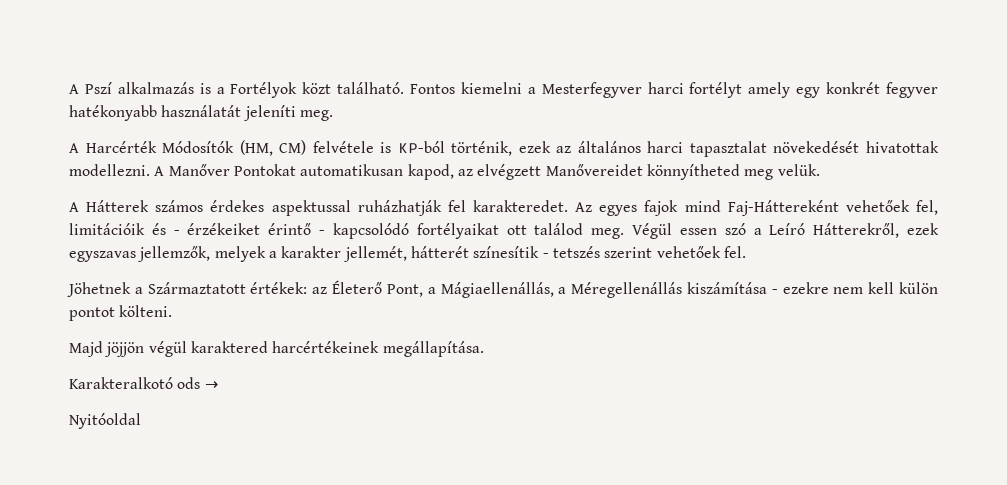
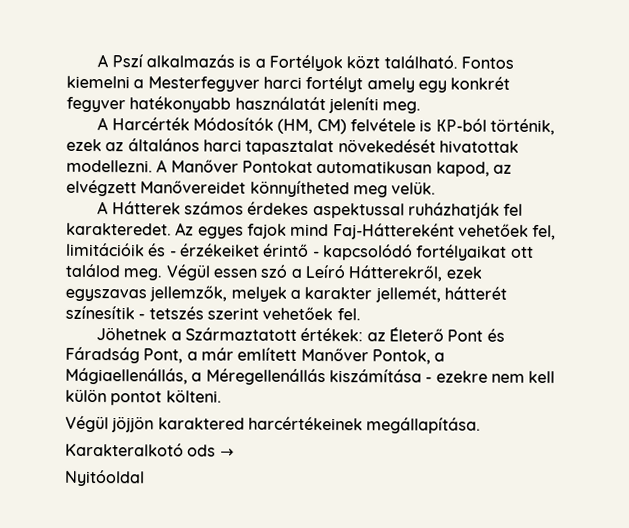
[386,284,423,297] Pont, -> [447,328,505,342] [65,346,431,365] Pont és Fáradság Pont, a már említett Manőver Pontok,
[69,341,187,357] Majd jöjjön végül -> [65,415,155,433] Végül jöjjön

